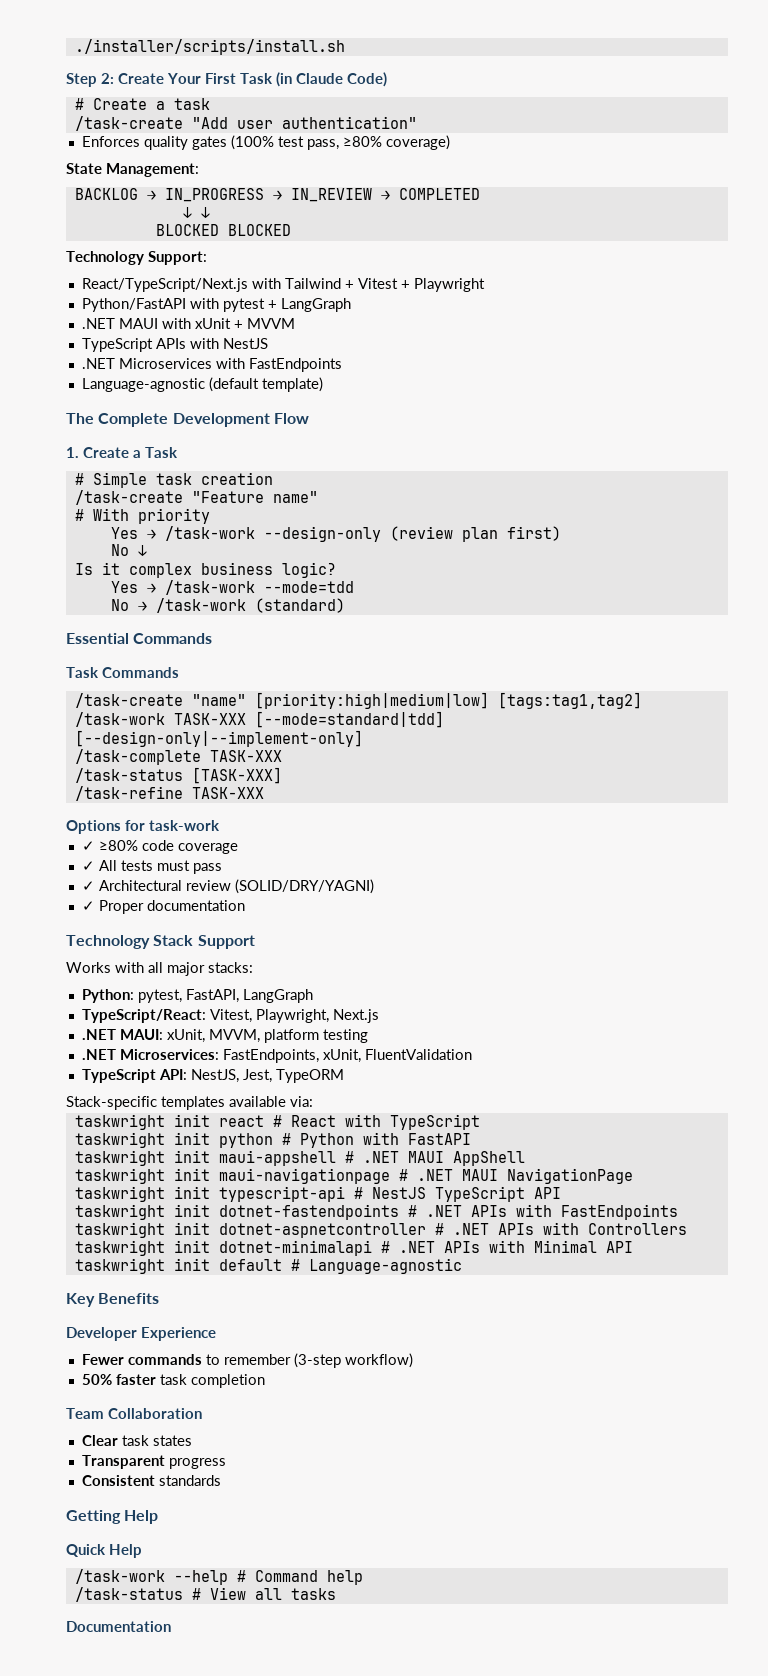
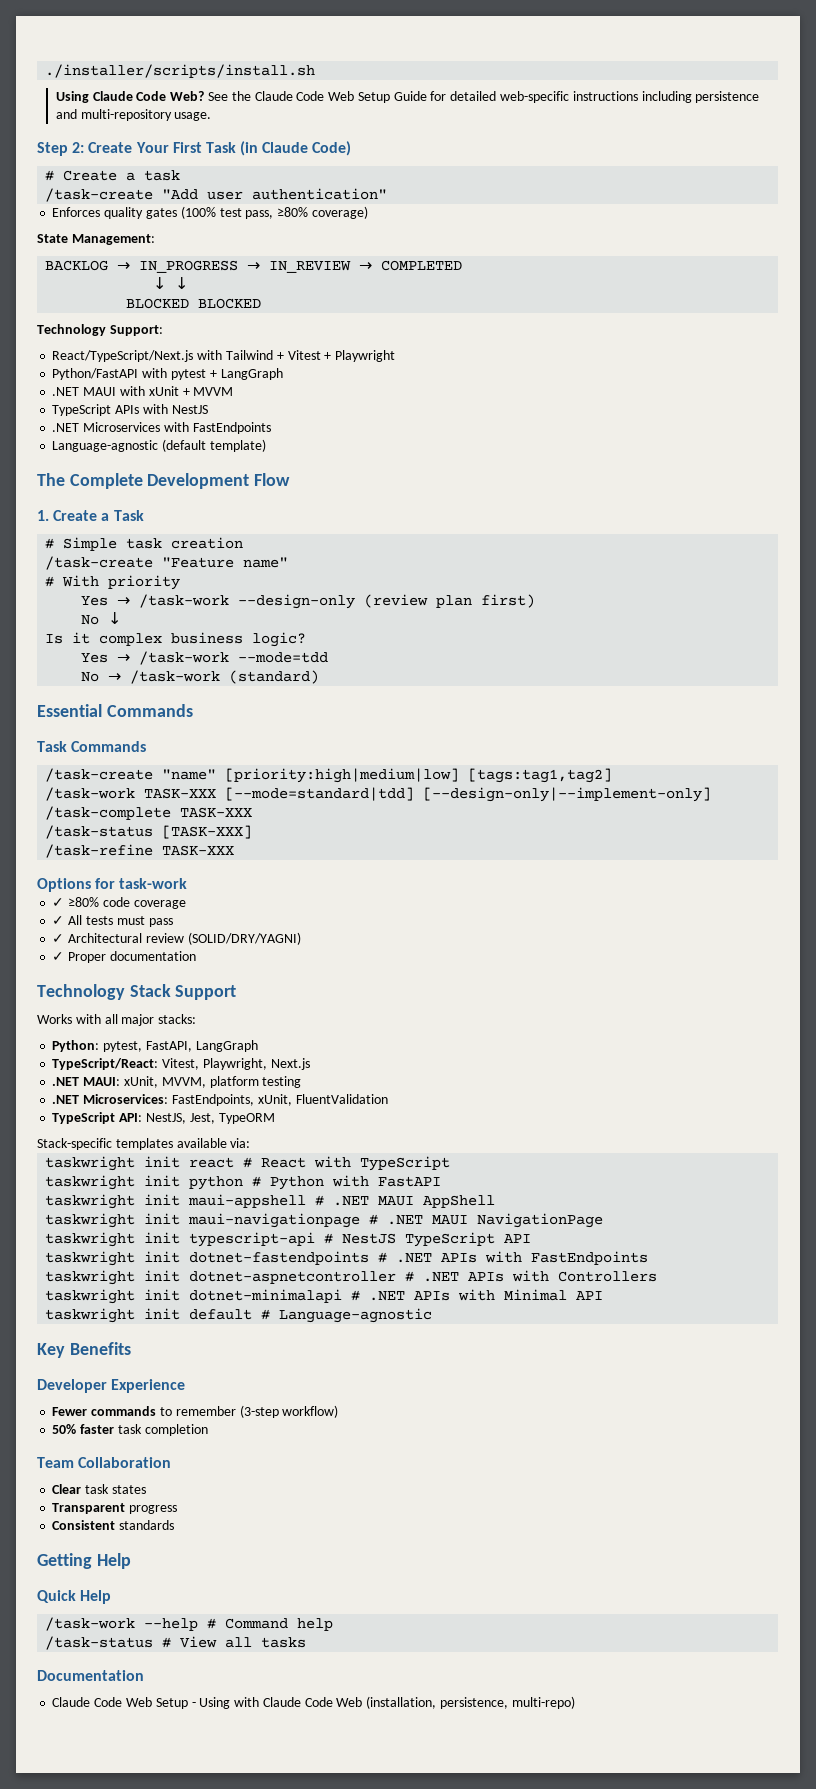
(345, 47) none -> [55,91,760,103] [55,109,212,121] // Using Claude Code Web? See the Claude Code Web Setup Guide for detailed web-specific instructions including persistence and multi-repository usage.
(171, 1626) none -> [52,1696,575,1709] // Claude Code Web Setup - Using with Claude Code Web (installation, persistence, multi-repo)

